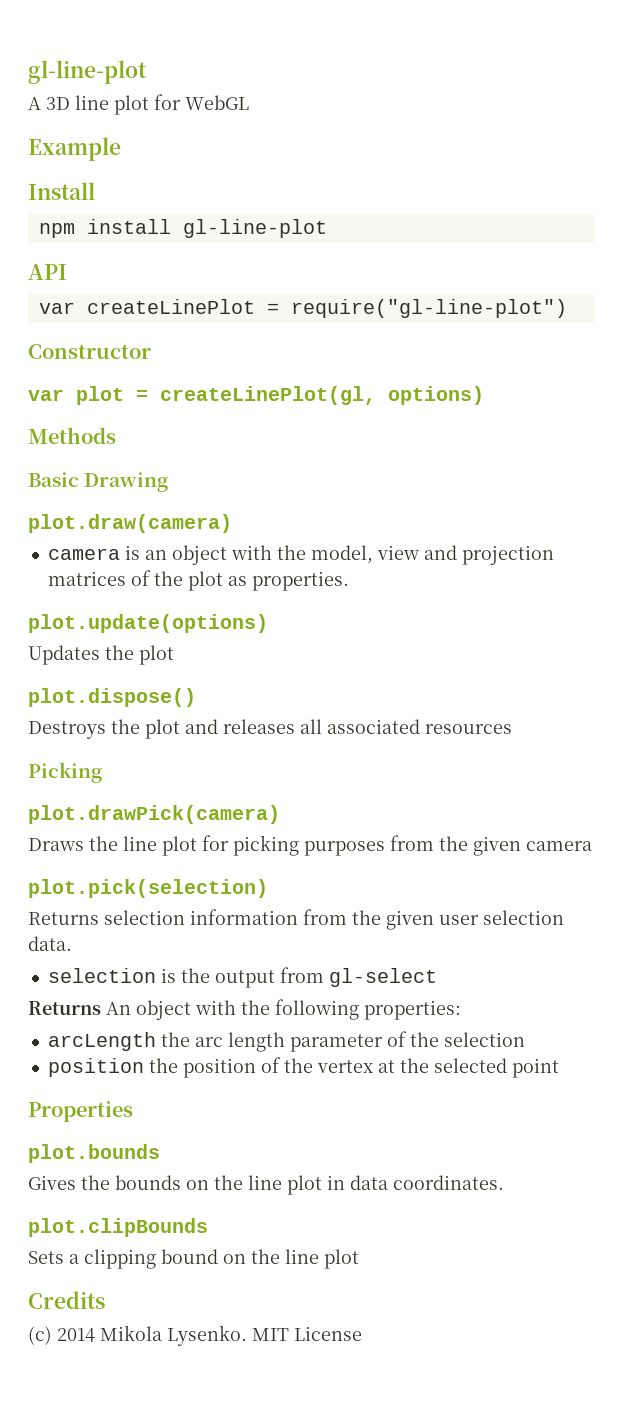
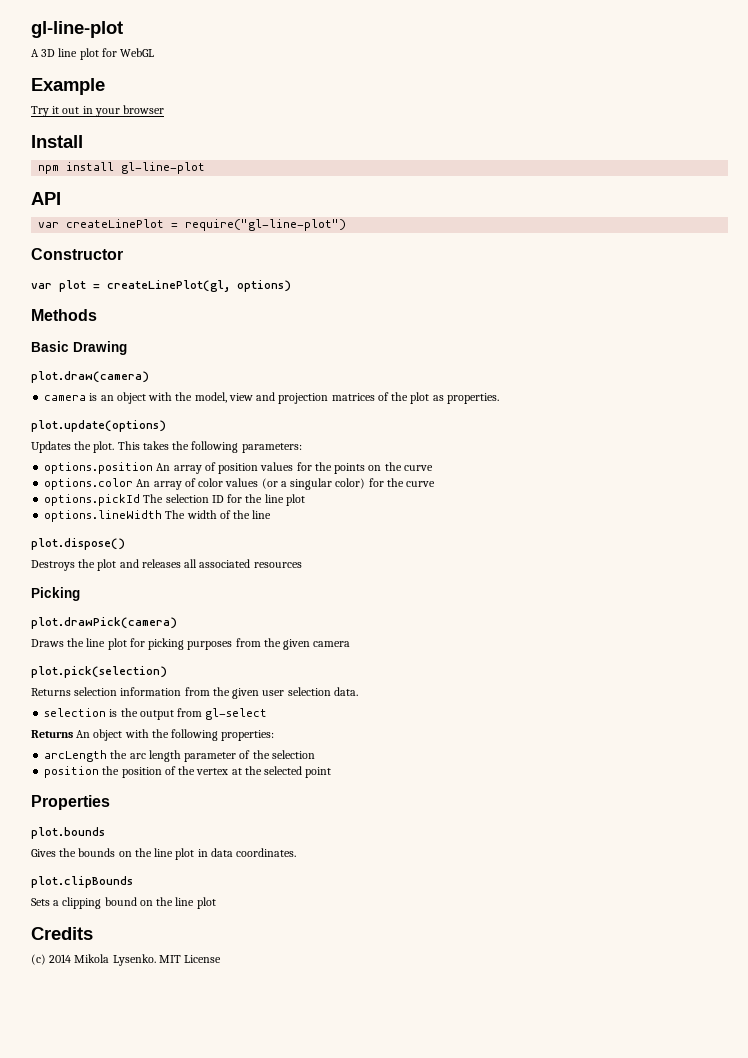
(121, 149) none -> [31,105,165,117] // Try it out in your browser
[139,645,174,665] plot -> [93,441,302,453] [44,462,433,474] [44,478,436,490] [44,494,305,506] [44,510,272,522] plot. This takes the following parameters: // options.position An array of position values for the points on the curve // options.color An array of color values (or a singular color) for the curve // options.pickId The selection ID for the line plot // options.lineWidth The width of the line

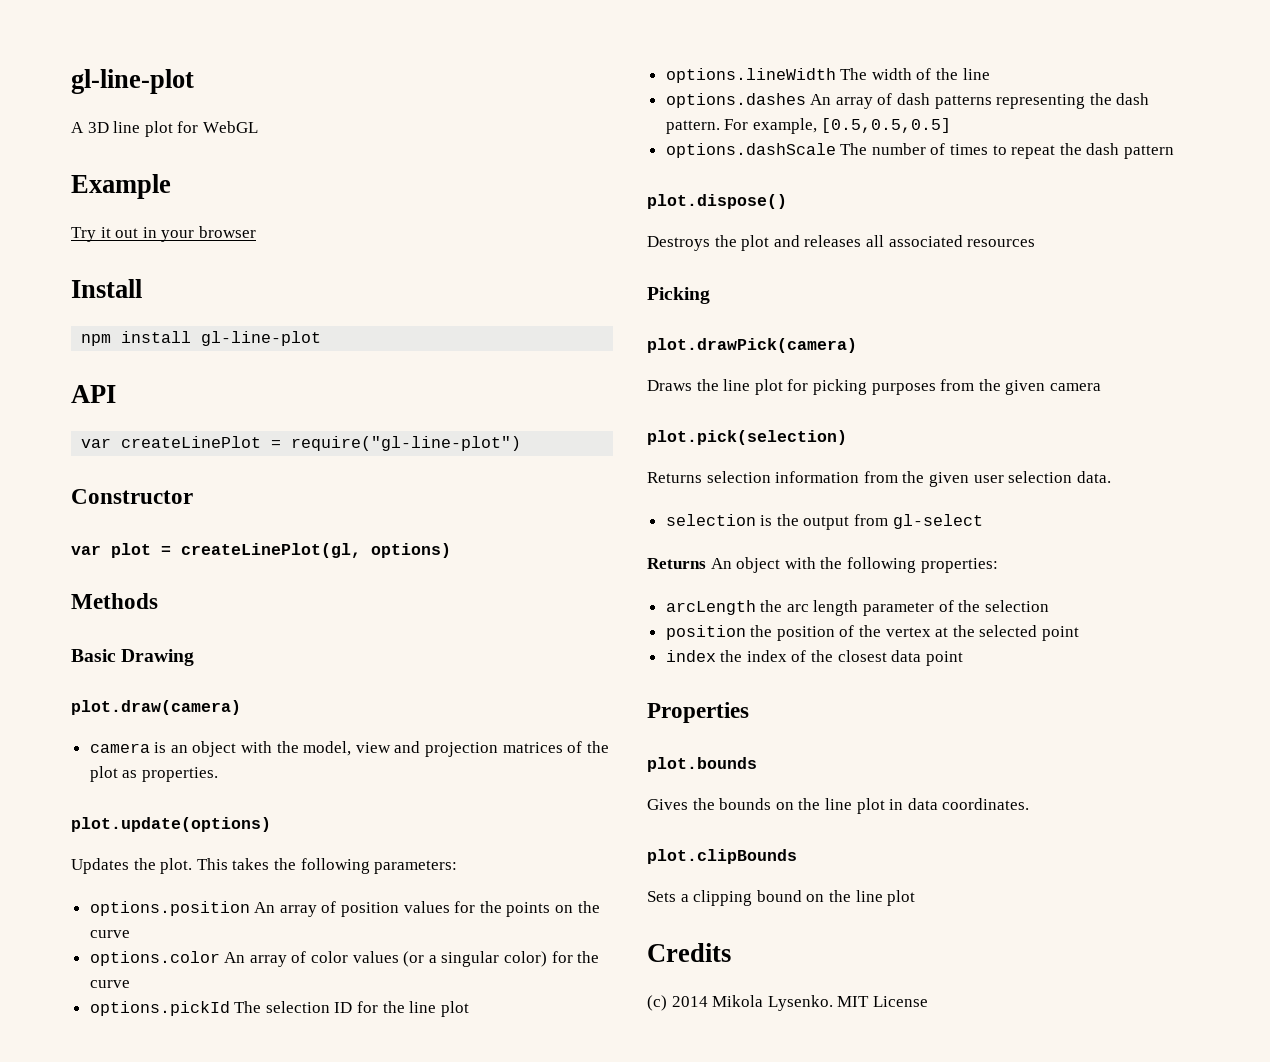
(272, 514) none -> [665,93,1150,109] [665,118,952,134] [665,143,1175,159] // options.dashes An array of dash patterns representing the dash pattern. For example, [0.5,0.5,0.5] // options.dashScale The number of times to repeat the dash pattern
(332, 772) none -> [665,650,963,666] // index the index of the closest data point

